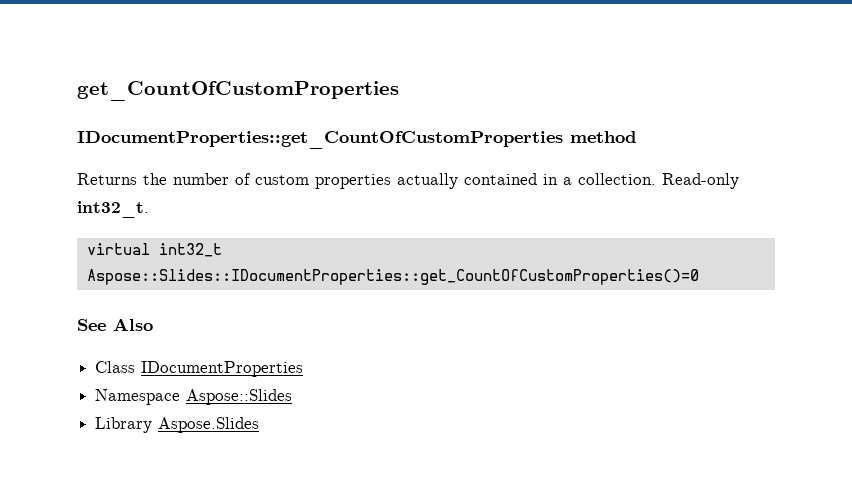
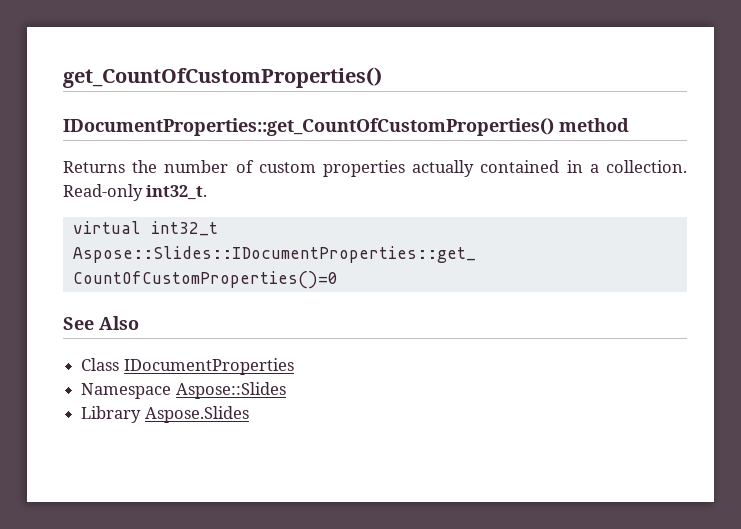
[77,81,399,101] [77,131,563,149] get_CountOfCustomProperties // IDocumentProperties::get_CountOfCustomProperties -> [63,67,382,88] [63,118,554,136] get_CountOfCustomProperties() // IDocumentProperties::get_CountOfCustomProperties()

